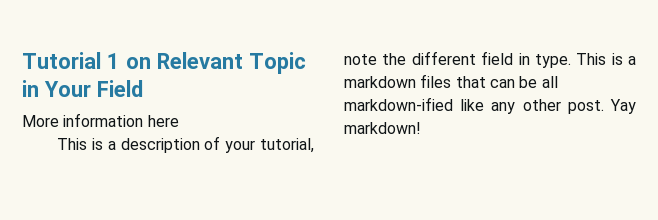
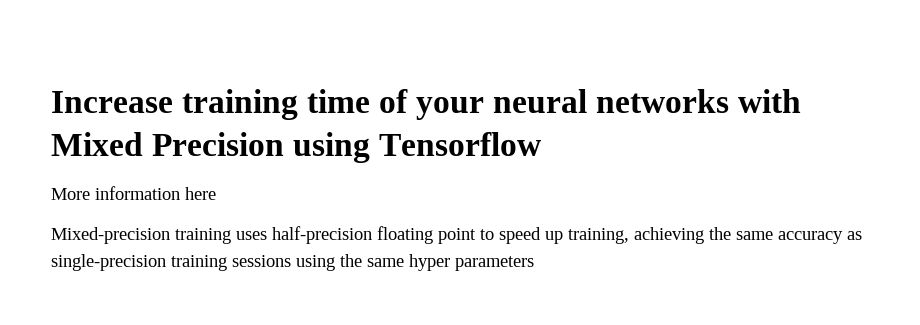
[22,52,306,74] [22,80,143,97] [22,113,179,127] [57,136,315,153] [344,51,636,68] [344,74,558,88] [344,97,636,114] [344,122,421,134] Tutorial 1 on Relevant Topic in Your Field // More information here // This is a description of your tutorial, note the different field in type. This is a markdown files that can be all markdown-ified like any other post. Yay markdown! -> [51,89,802,120] [51,132,543,163] [51,186,216,200] [51,226,862,244] [51,254,534,271] Increase training time of your neural networks with Mixed Precision using Tensorflow // More information here // Mixed-precision training uses half-precision floating point to speed up training, achieving the same accuracy as single-precision training sessions using the same hyper parameters

